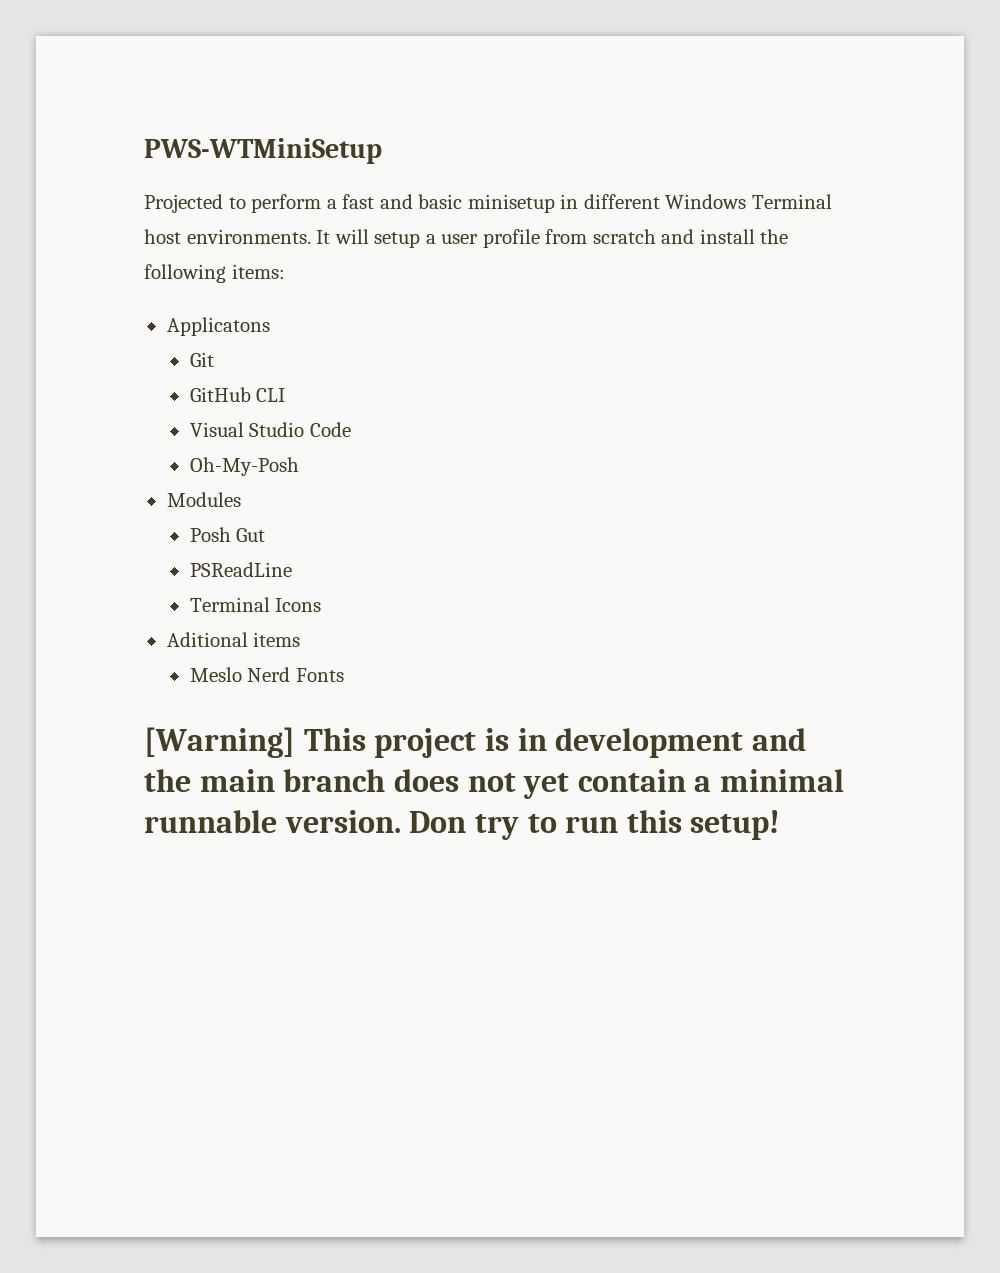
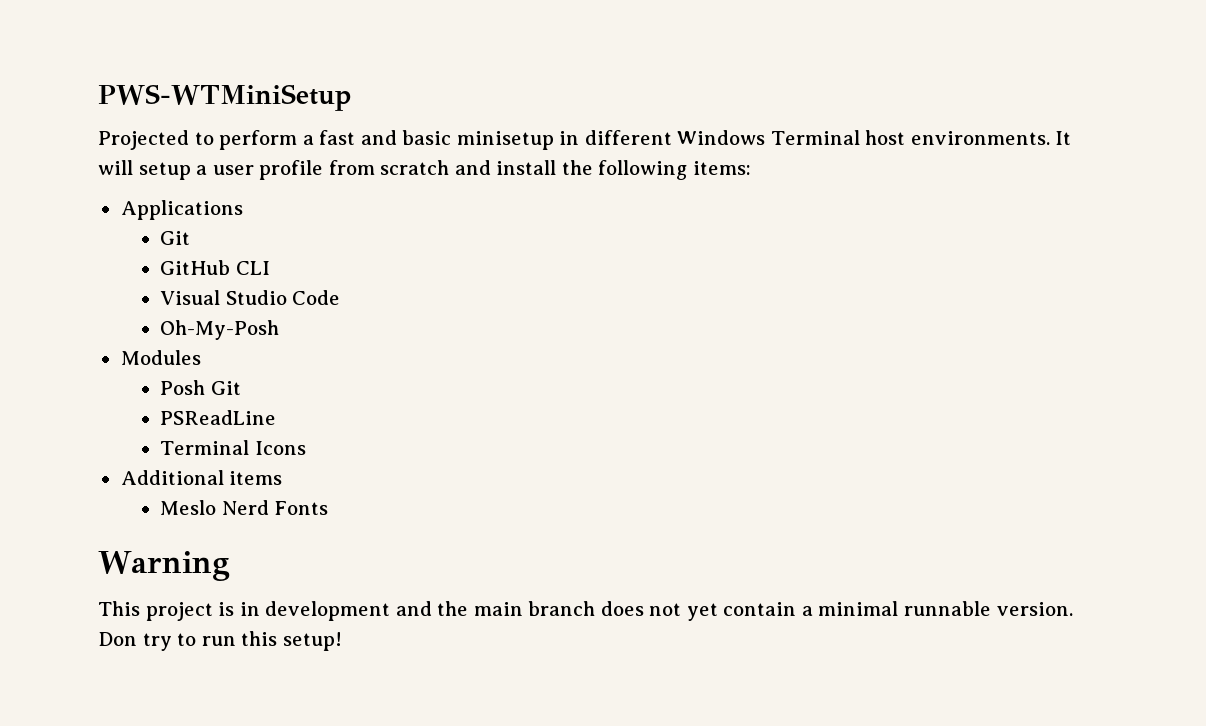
[166,317,270,336] Applicatons -> [120,200,243,220] Applications
[236,528,266,542] Gut -> [210,381,241,395] Git
[166,632,248,647] Aditional -> [120,470,224,485] Additional
[144,727,295,758] [Warning] -> [98,551,230,581] Warning //

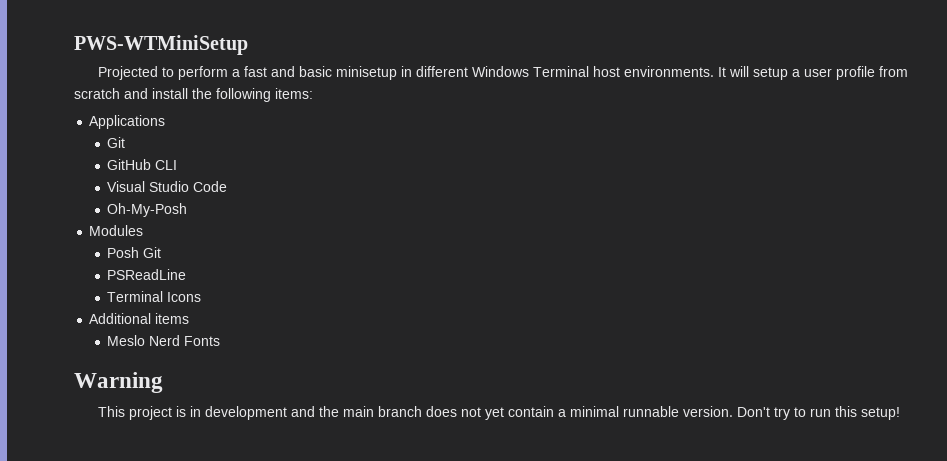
[98,632,137,646] Don -> [737,407,771,417] Don't

